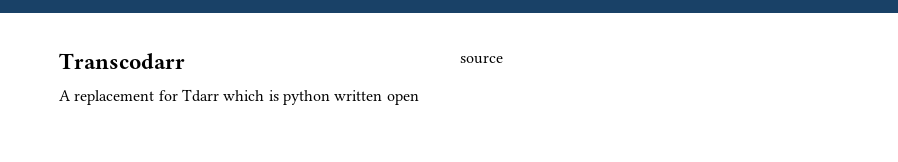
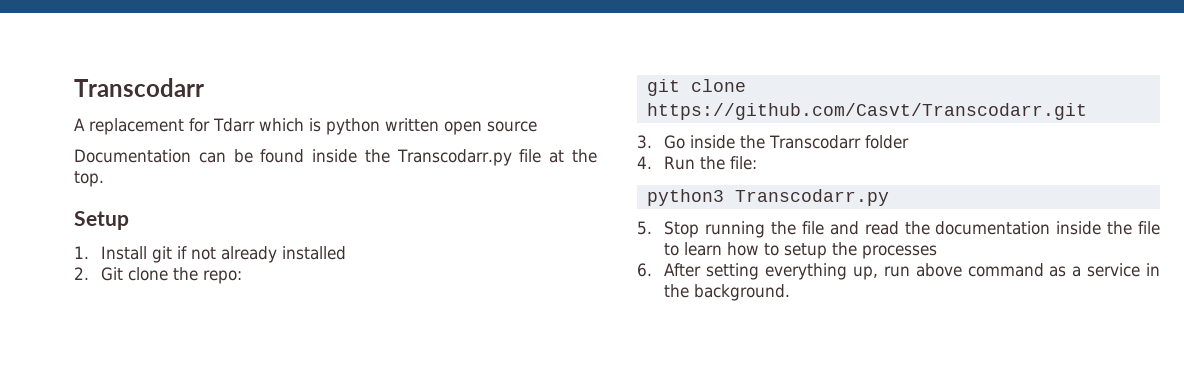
(503, 59) none -> [74,149,597,166] [74,171,104,187] [74,211,129,230] [74,246,347,263] [74,267,243,284] [646,79,746,96] [646,103,1087,120] [637,135,910,149] [637,156,758,170] [646,189,889,206] [637,221,1160,238] [664,242,938,259] [637,263,1160,280] [664,284,791,301] // Documentation can be found inside the Transcodarr.py file at the top. // Setup // 1. Install git if not already installed // 2. Git clone the repo: // git clone https://github.com/Casvt/Transcodarr.git // 3. Go inside the Transcodarr folder // 4. Run the file: // python3 Transcodarr.py // 5. Stop running the file and read the documentation inside the file to learn how to setup the processes // 6. After setting everything up, run above command as a service in the background.

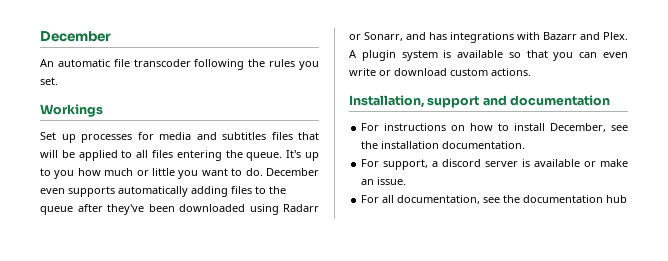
[74,78,204,97] [74,118,537,135] [74,149,597,166] [74,171,104,187] [74,211,129,230] [74,246,347,263] [74,267,243,284] [646,79,746,96] [646,103,1087,120] [637,135,910,149] [637,156,758,170] [646,189,889,206] [637,221,1160,238] [664,242,938,259] [637,263,1160,280] [664,284,791,301] Transcodarr // A replacement for Tdarr which is python written open source // Documentation can be found inside the Transcodarr.py file at the top. // Setup // 1. Install git if not already installed // 2. Git clone the repo: // git clone https://github.com/Casvt/Transcodarr.git // 3. Go inside the Transcodarr folder // 4. Run the file: // python3 Transcodarr.py // 5. Stop running the file and read the documentation inside the file to learn how to setup the processes // 6. After setting everything up, run above command as a service in the background. -> [40,31,111,42] [40,59,319,70] [40,77,58,85] [40,104,103,117] [40,132,319,143] [40,150,320,161] [40,168,319,179] [40,186,286,197] [40,204,319,215] [349,32,628,43] [349,50,628,61] [349,68,531,76] [349,95,611,108] [361,123,628,132] [361,141,526,149] [361,159,628,170] [361,177,407,185] [361,195,628,204] December // An automatic file transcoder following the rules you set. // Workings // Set up processes for media and subtitles files that will be applied to all files entering the queue. It's up to you how much or little you want to do. December even supports automatically adding files to the queue after they've been downloaded using Radarr or Sonarr, and has integrations with Bazarr and Plex. A plugin system is available so that you can even write or download custom actions. // Installation, support and documentation // For instructions on how to install December, see the installation documentation. // For support, a discord server is available or make an issue. // For all documentation, see the documentation hub

